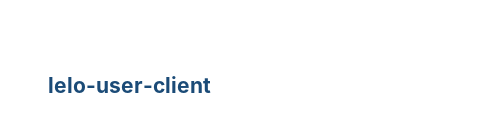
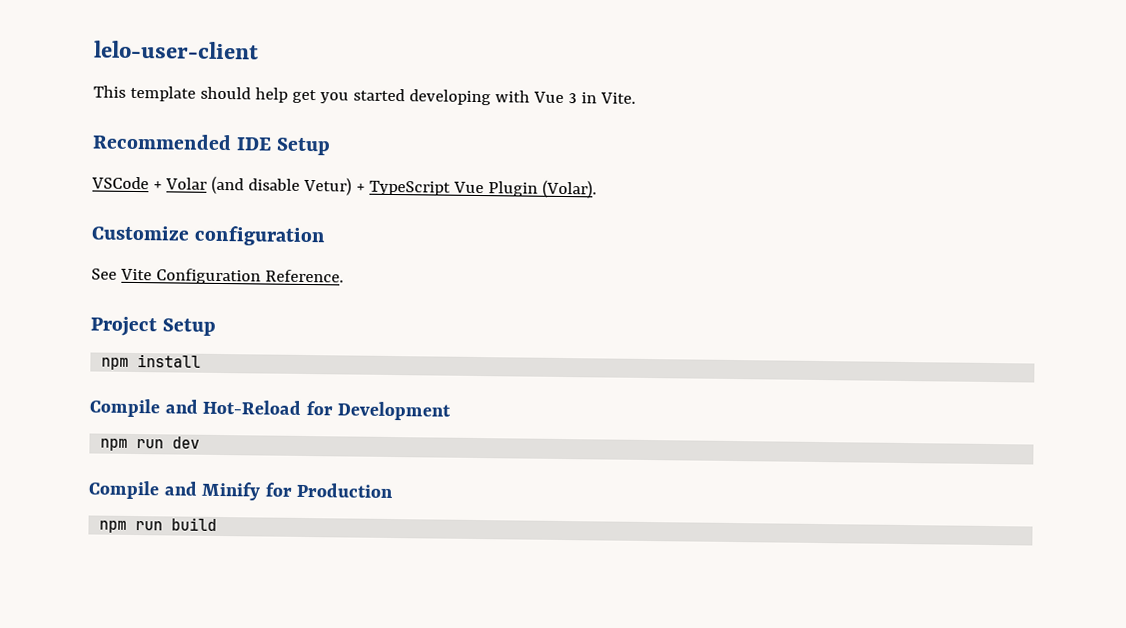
(211, 84) none -> [93,85,636,106] [92,133,332,156] [91,175,597,199] [91,225,326,247] [91,268,344,285] [90,316,217,337] [101,354,202,370] [89,398,452,421] [100,436,201,451] [88,480,395,501] [99,517,218,533] // This template should help get you started developing with Vue 3 in Vite. // Recommended IDE Setup // VSCode + Volar (and disable Vetur) + TypeScript Vue Plugin (Volar). // Customize configuration // See Vite Configuration Reference. // Project Setup // npm install // Compile and Hot-Reload for Development // npm run dev // Compile and Minify for Production // npm run build

